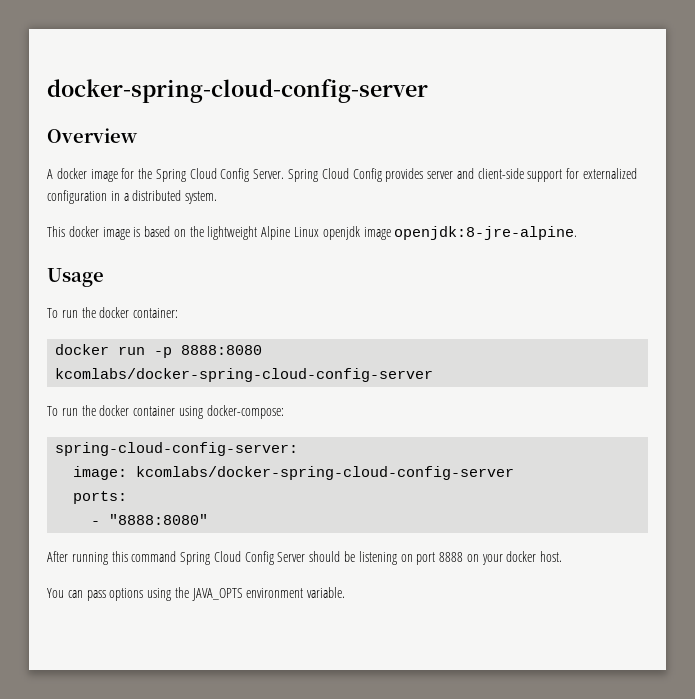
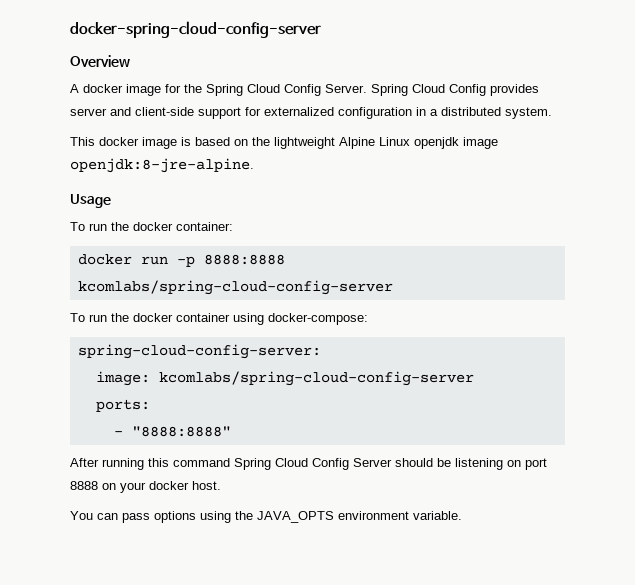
[181,345,263,355] [55,368,434,382] 8888:8080 kcomlabs/docker-spring-cloud-config-server -> [203,254,285,265] [77,280,393,295] 8888:8888 kcomlabs/spring-cloud-config-server
[136,466,515,480] kcomlabs/docker-spring-cloud-config-server -> [158,371,474,386] kcomlabs/spring-cloud-config-server
[109,514,209,525] "8888:8080" -> [131,426,231,437] "8888:8888"

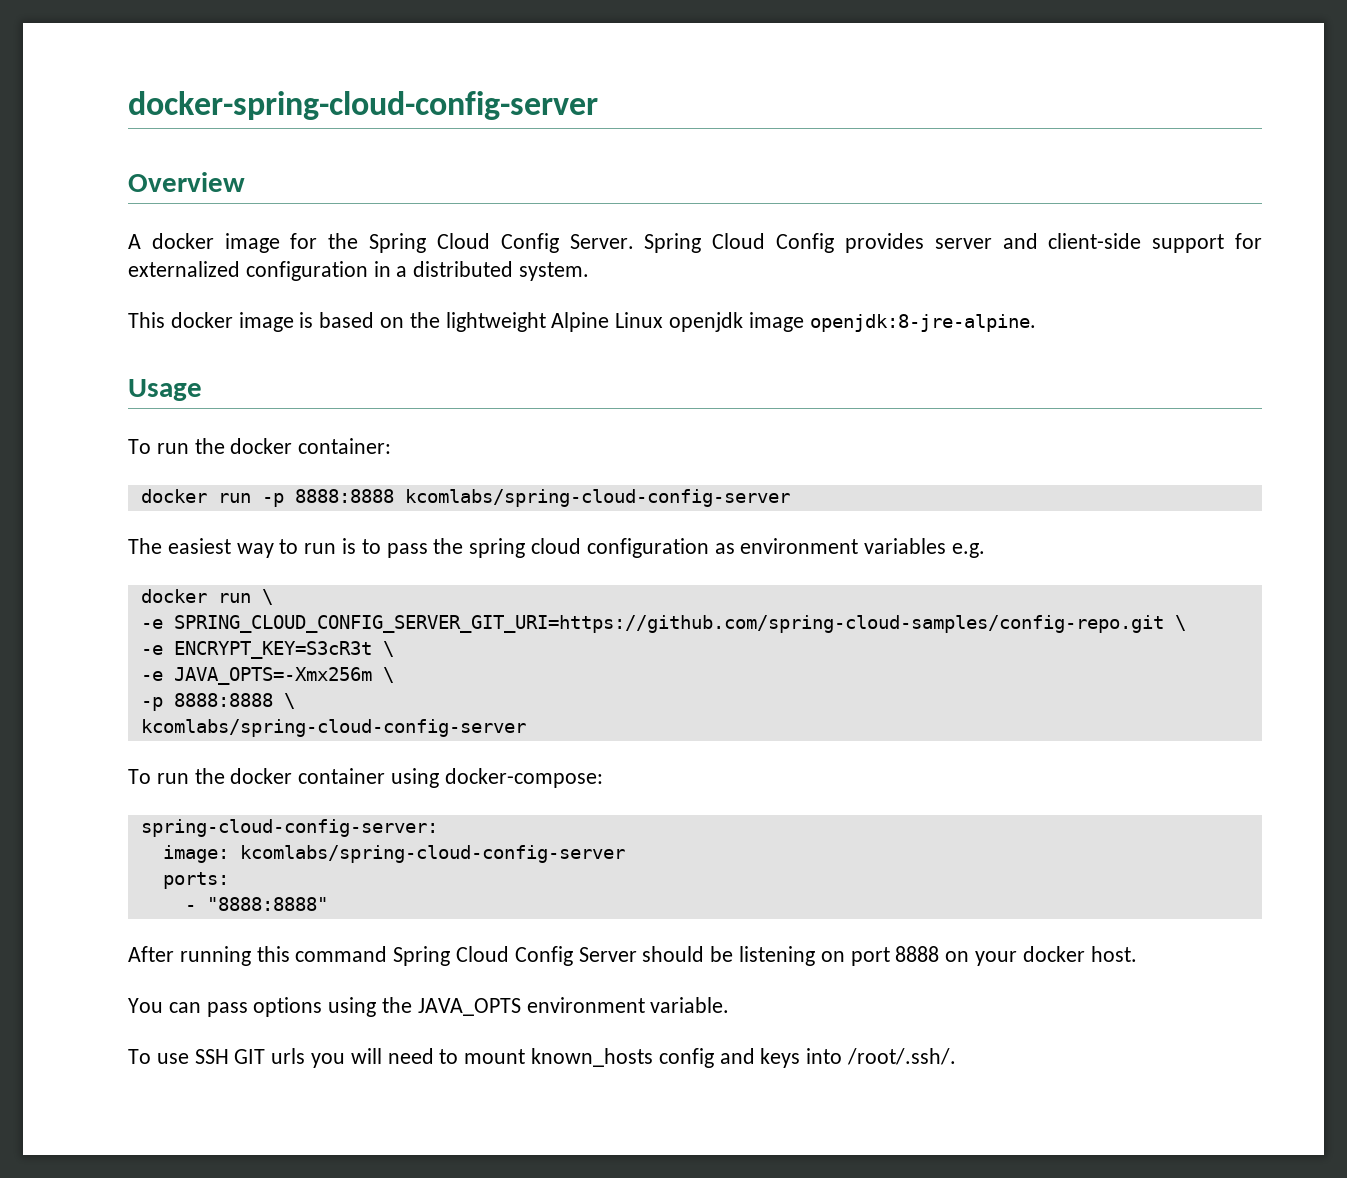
(393, 287) none -> [128,538,986,558] [140,589,273,605] [140,615,1186,633] [140,641,394,659] [140,667,394,685] [140,693,295,711] [140,719,526,737] // The easiest way to run is to pass the spring cloud configuration as environment variables e.g. // docker run \ // -e SPRING_CLOUD_CONFIG_SERVER_GIT_URI=https://github.com/spring-cloud-samples/config-repo.git \ // -e ENCRYPT_KEY=S3cR3t \ // -e JAVA_OPTS=-Xmx256m \ // -p 8888:8888 \ // kcomlabs/spring-cloud-config-server
(462, 515) none -> [128,1048,957,1068] // To use SSH GIT urls you will need to mount known_hosts config and keys into /root/.ssh/.

